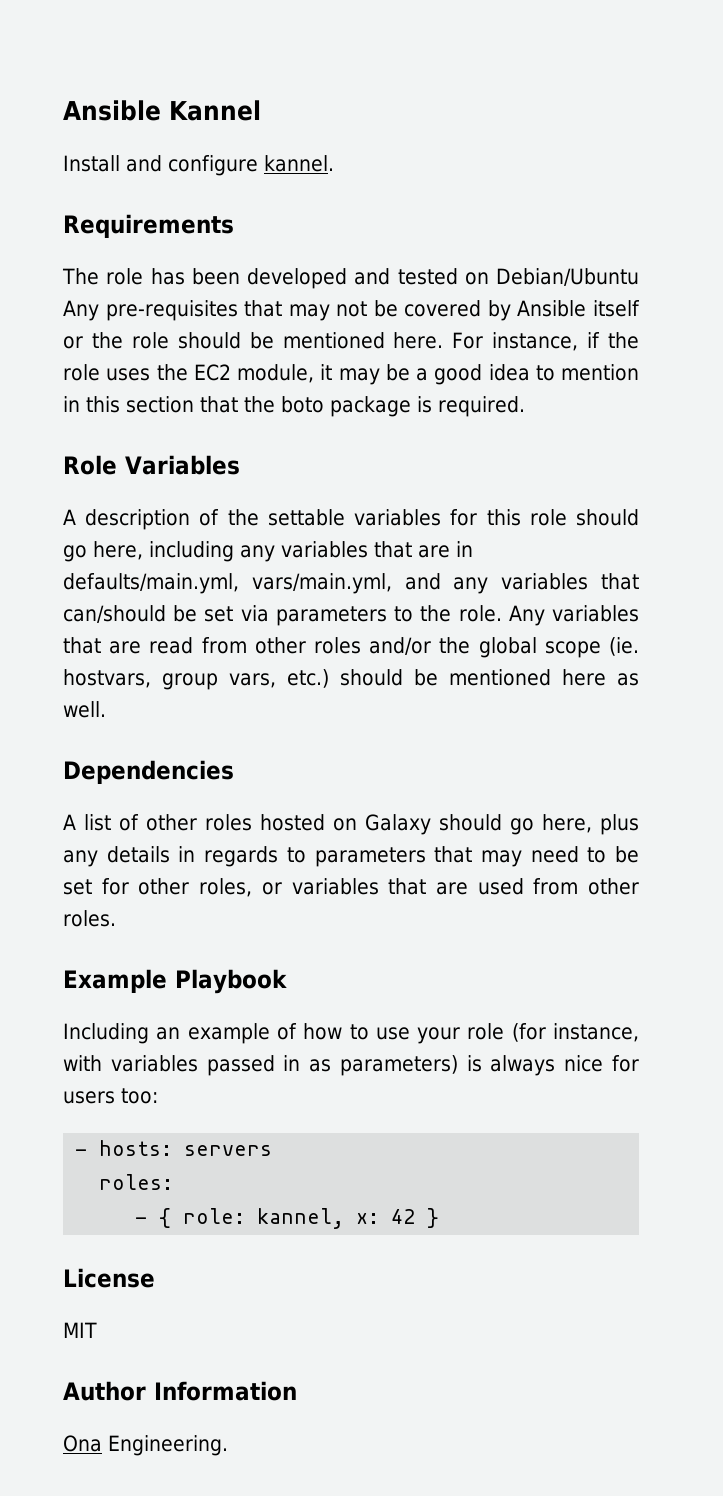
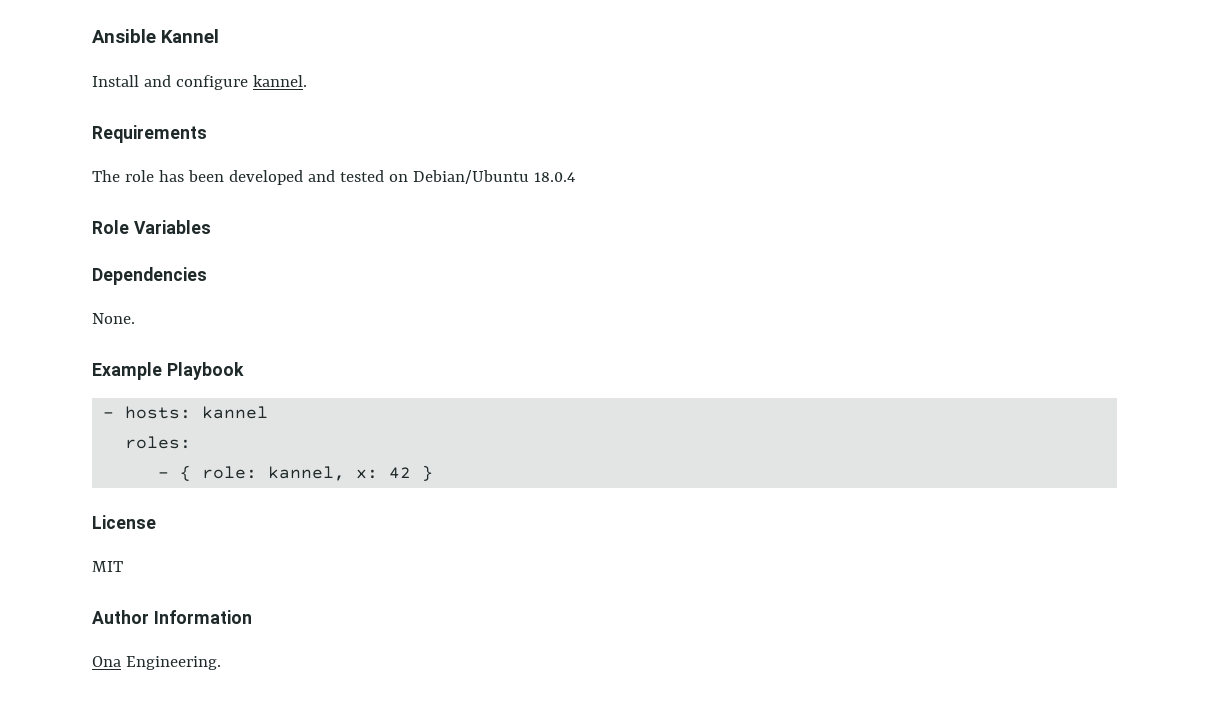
[63,300,640,321] [63,332,639,351] [63,364,639,385] [63,396,525,417] [63,455,240,475] [63,509,639,530] [63,541,473,562] [63,573,639,594] [63,605,639,626] [63,637,639,658] [63,669,639,690] [63,701,106,718] [63,760,234,784] [63,814,639,835] [63,846,639,867] [63,878,639,897] [63,910,116,927] [63,969,287,994] [63,1023,640,1044] [63,1055,639,1076] [63,1088,158,1104] Any pre-requisites that may not be covered by Ansible itself or the role should be mentioned here. For instance, if the role uses the EC2 module, it may be a good idea to mention in this section that the boto package is required. // Role Variables // A description of the settable variables for this role should go here, including any variables that are in defaults/main.yml, vars/main.yml, and any variables that can/should be set via parameters to the role. Any variables that are read from other roles and/or the global scope (ie. hostvars, group vars, etc.) should be mentioned here as well. // Dependencies // A list of other roles hosted on Galaxy should go here, plus any details in regards to parameters that may need to be set for other roles, or variables that are used from other roles. // Example Playbook // Including an example of how to use your role (for instance, with variables passed in as parameters) is always nice for users too: -> [533,172,575,182] [92,220,211,234] [92,267,207,285] [92,313,135,324] [92,362,244,380] 18.0.4 // Role Variables // Dependencies // None. // Example Playbook
[184,1145,273,1156] servers -> [202,406,269,419] kannel

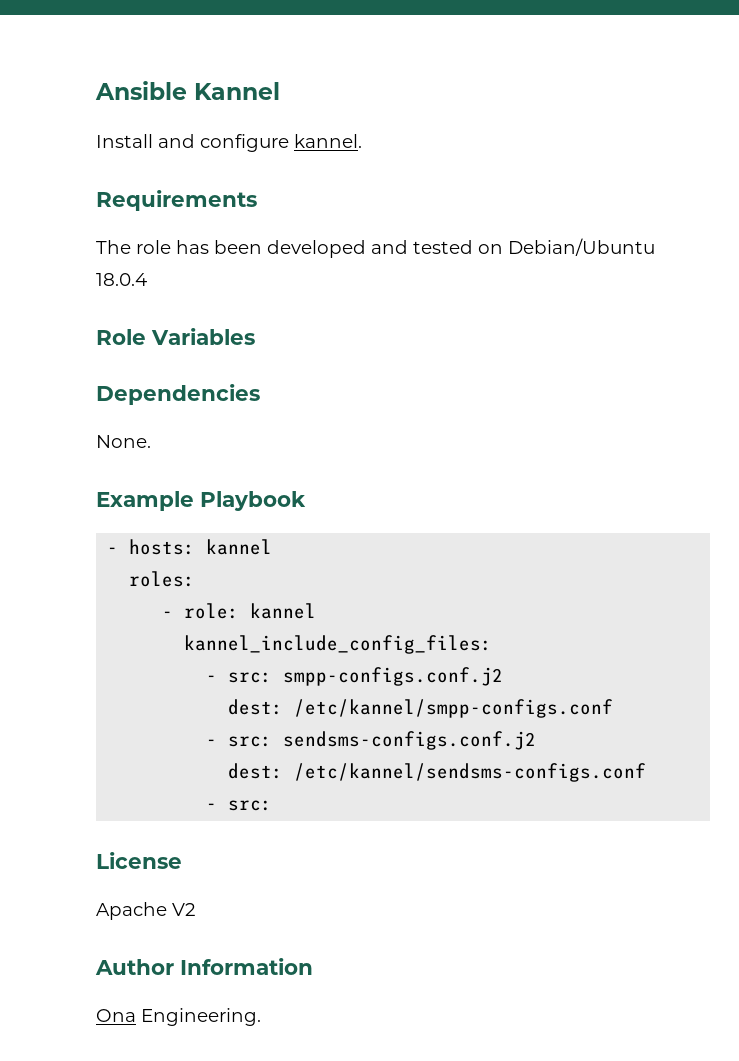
[180,465,434,481] { role: kannel, x: 42 } -> [184,603,317,619] [184,635,493,654] [206,667,504,686] [228,699,614,718] [206,731,537,750] [228,763,647,782] [206,800,273,811] role: kannel // kannel_include_config_files: // - src: smpp-configs.conf.j2 // dest: /etc/kannel/smpp-configs.conf // - src: sendsms-configs.conf.j2 // dest: /etc/kannel/sendsms-configs.conf // - src:
[92,561,123,572] MIT -> [96,902,196,920] Apache V2

